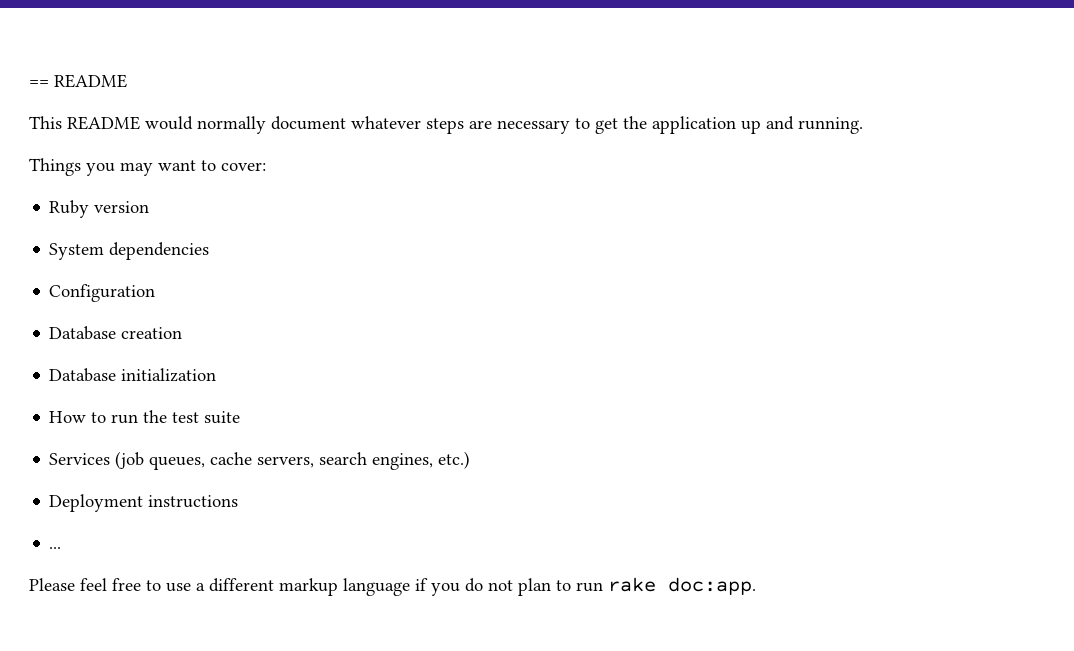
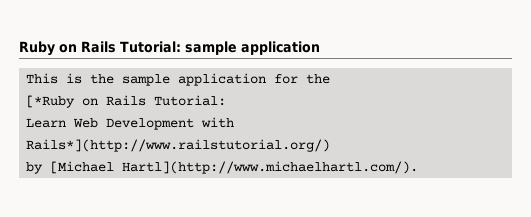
[29,74,127,88] [29,116,863,134] [29,158,266,176] [49,200,150,218] [49,242,210,260] [49,284,156,302] [49,326,183,340] [49,368,217,382] [49,410,241,424] [49,451,471,470] [49,494,239,512] [49,547,62,549] [29,577,756,596] == README // This README would normally document whatever steps are necessary to get the application up and running. // Things you may want to cover: // Ruby version // System dependencies // Configuration // Database creation // Database initialization // How to run the test suite // Services (job queues, cache servers, search engines, etc.) // Deployment instructions // ... // Please feel free to use a different markup language if you do not plan to run rake doc:app. -> [19,41,320,56] [25,73,330,86] [25,95,226,108] [25,117,234,130] [25,139,330,152] [25,161,418,174] Ruby on Rails Tutorial: sample application // This is the sample application for the // [*Ruby on Rails Tutorial: // Learn Web Development with Rails*](http://www.railstutorial.org/) // by [Michael Hartl](http://www.michaelhartl.com/).

